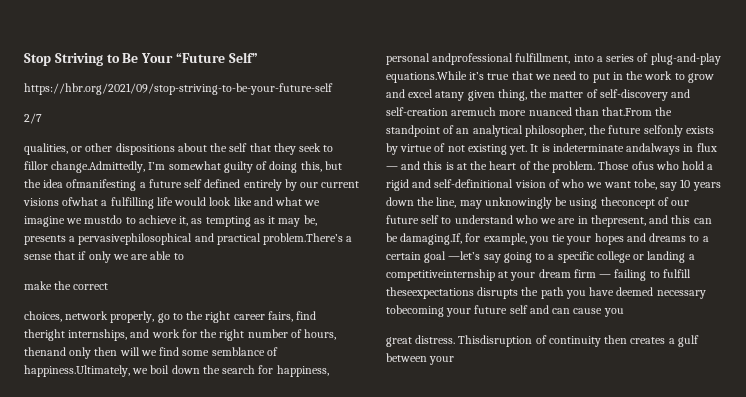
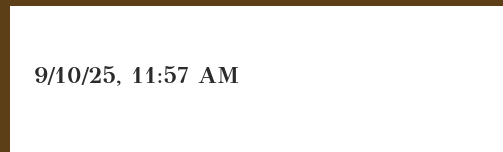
[24,52,258,66] [24,83,333,95] [24,113,42,124] [24,143,334,155] [24,161,342,173] [24,179,360,191] [23,197,321,209] [24,215,317,227] [24,233,353,245] [24,251,184,263] [24,281,109,290] [24,311,317,323] [24,329,337,341] [24,347,278,359] [24,365,329,377] [386,53,721,65] [386,71,714,83] [386,89,691,101] [386,107,673,116] [386,125,714,137] [386,143,717,155] [386,161,714,173] [386,179,721,191] [386,197,690,209] [386,215,712,227] [386,233,709,245] [386,251,695,263] [386,269,691,281] [386,287,706,299] [386,305,624,317] [386,335,699,347] [386,353,455,365] Stop Striving to Be Your “Future Self” // https://hbr.org/2021/09/stop-striving-to-be-your-future-self // 2/7 // qualities, or other dispositions about the self that they seek to fillor change.Admittedly, I’m somewhat guilty of doing this, but the idea ofmanifesting a future self defined entirely by our current visions ofwhat a fulfilling life would look like and what we imagine we mustdo to achieve it, as tempting as it may be, presents a pervasivephilosophical and practical problem.There’s a sense that if only we are able to // make the correct // choices, network properly, go to the right career fairs, find theright internships, and work for the right number of hours, thenand only then will we find some semblance of happiness.Ultimately, we boil down the search for happiness, personal andprofessional fulfillment, into a series of plug-and-play equations.While it’s true that we need to put in the work to grow and excel atany given thing, the matter of self-discovery and self-creation aremuch more nuanced than that.From the standpoint of an analytical philosopher, the future selfonly exists by virtue of not existing yet. It is indeterminate andalways in flux — and this is at the heart of the problem. Those ofus who hold a rigid and self-definitional vision of who we want tobe, say 10 years down the line, may unknowingly be using theconcept of our future self to understand who we are in thepresent, and this can be damaging.If, for example, you tie your hopes and dreams to a certain goal —let’s say going to a specific college or landing a competitiveinternship at your dream firm — failing to fulfill theseexpectations disrupts the path you have deemed necessary tobecoming your future self and can cause you // great distress. Thisdisruption of continuity then creates a gulf between your -> [34,66,240,86] 9/10/25, 11:57 AM

